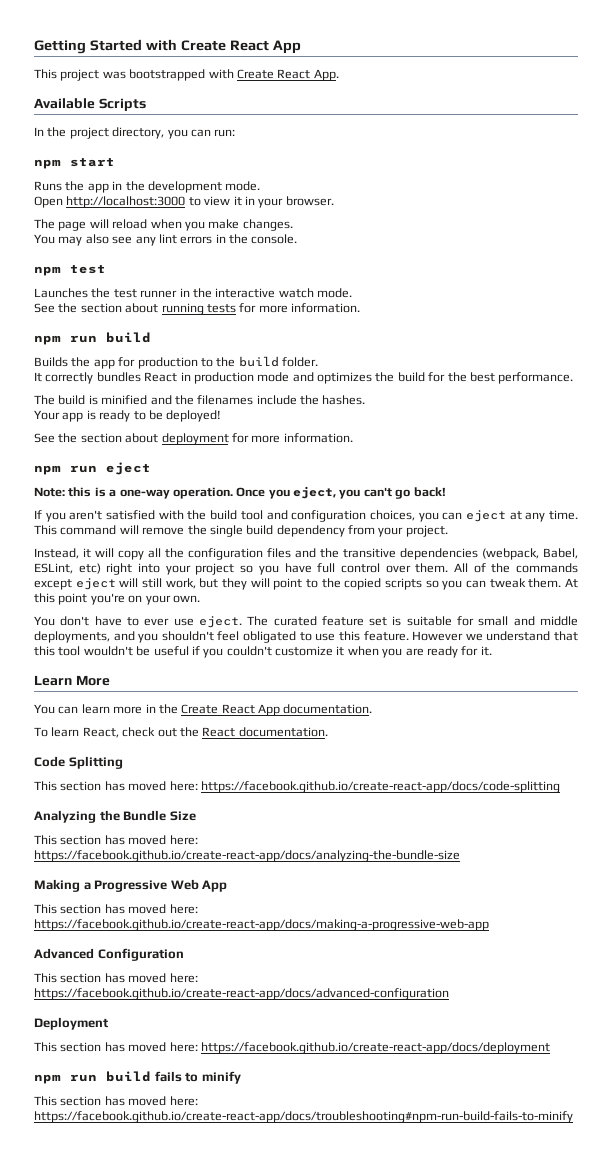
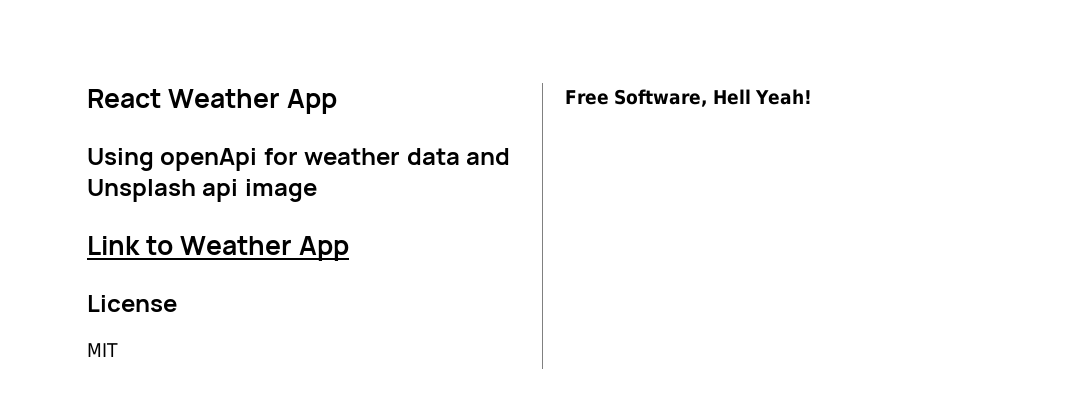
[34,39,301,54] [34,69,339,81] [34,98,146,111] [34,127,236,139] [34,158,115,169] [34,181,261,193] [34,196,334,208] [34,219,293,231] [34,234,298,246] [34,265,106,276] [34,288,352,298] [34,303,360,315] [34,332,151,345] [34,356,318,369] [34,372,574,384] [34,395,366,405] [34,410,222,422] [34,433,353,445] [34,462,151,475] [34,486,446,499] [34,510,578,522] [34,525,448,537] [34,548,578,560] [34,563,578,575] [34,578,579,590] [34,593,200,605] [34,616,578,628] [34,631,579,643] [34,646,492,658] [34,675,110,686] [34,704,373,716] [34,727,328,738] [34,756,123,769] [34,781,560,793] [34,810,196,823] [34,835,198,845] [34,850,460,862] [34,879,228,892] [34,904,198,914] [34,919,489,931] [34,948,184,961] [34,973,198,983] [34,988,449,1000] [34,1017,109,1030] [34,1042,550,1054] [34,1071,241,1084] [34,1096,198,1106] [34,1111,573,1123] Getting Started with Create React App // This project was bootstrapped with Create React App. // Available Scripts // In the project directory, you can run: // npm start // Runs the app in the development mode. // Open http://localhost:3000 to view it in your browser. // The page will reload when you make changes. // You may also see any lint errors in the console. // npm test // Launches the test runner in the interactive watch mode. // See the section about running tests for more information. // npm run build // Builds the app for production to the build folder. // It correctly bundles React in production mode and optimizes the build for the best performance. // The build is minified and the filenames include the hashes. // Your app is ready to be deployed! // See the section about deployment for more information. // npm run eject // Note: this is a one-way operation. Once you eject, you can't go back! // If you aren't satisfied with the build tool and configuration choices, you can eject at any time. This command will remove the single build dependency from your project. // Instead, it will copy all the configuration files and the transitive dependencies (webpack, Babel, ESLint, etc) right into your project so you have full control over them. All of the commands except eject will still work, but they will point to the copied scripts so you can tweak them. At this point you're on your own. // You don't have to ever use eject. The curated feature set is suitable for small and middle deployments, and you shouldn't feel obligated to use this feature. However we understand that this tool wouldn't be useful if you couldn't customize it when you are ready for it. // Learn More // You can learn more in the Create React App documentation. // To learn React, check out the React documentation. // Code Splitting // This section has moved here: https://facebook.github.io/create-react-app/docs/code-splitting // Analyzing the Bundle Size // This section has moved here: https://facebook.github.io/create-react-app/docs/analyzing-the-bundle-size // Making a Progressive Web App // This section has moved here: https://facebook.github.io/create-react-app/docs/making-a-progressive-web-app // Advanced Configuration // This section has moved here: https://facebook.github.io/create-react-app/docs/advanced-configuration // Deployment // This section has moved here: https://facebook.github.io/create-react-app/docs/deployment // npm run build fails to minify // This section has moved here: https://facebook.github.io/create-react-app/docs/troubleshooting#npm-run-build-fails-to-minify -> [87,89,338,114] [87,148,511,171] [87,179,317,202] [87,236,350,261] [87,295,177,312] [87,343,118,357] [565,89,813,107] React Weather App // Using openApi for weather data and Unsplash api image // Link to Weather App // License // MIT // Free Software, Hell Yeah!

